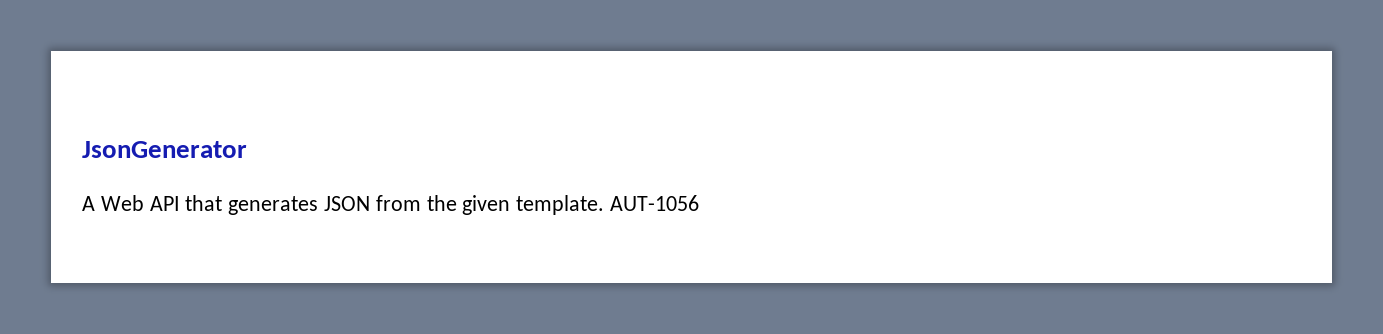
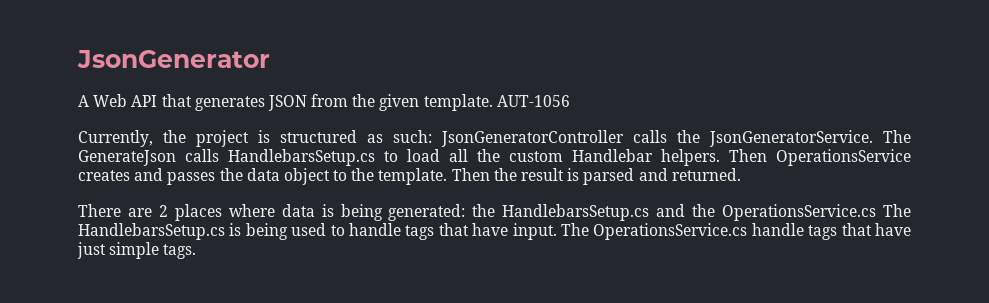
(700, 203) none -> [78,130,911,147] [78,149,911,166] [78,168,741,185] [78,204,911,221] [78,223,911,240] [77,242,197,259] // Currently, the project is structured as such: JsonGeneratorController calls the JsonGeneratorService. The GenerateJson calls HandlebarsSetup.cs to load all the custom Handlebar helpers. Then OperationsService creates and passes the data object to the template. Then the result is parsed and returned. // There are 2 places where data is being generated: the HandlebarsSetup.cs and the OperationsService.cs The HandlebarsSetup.cs is being used to handle tags that have input. The OperationsService.cs handle tags that have just simple tags.

